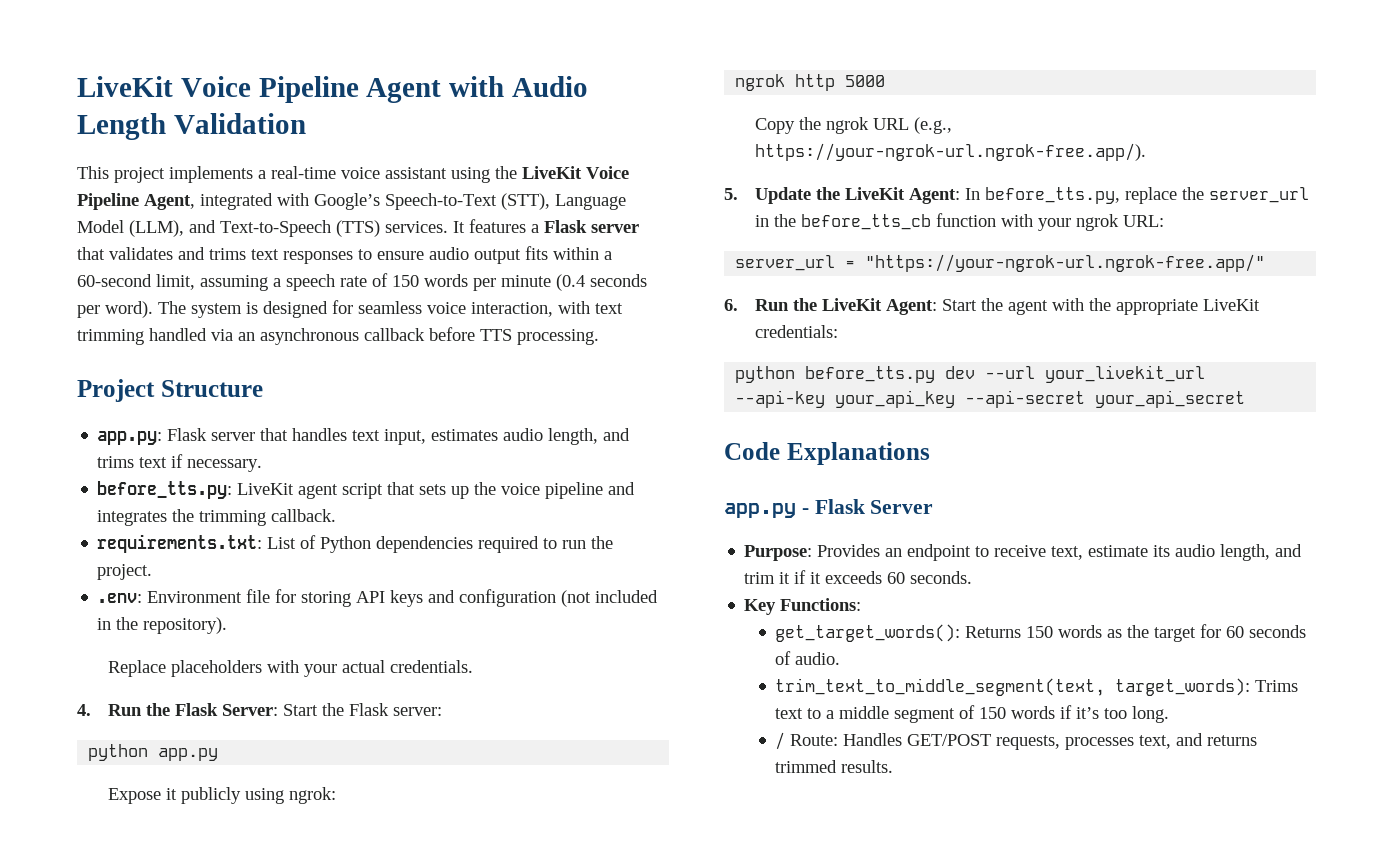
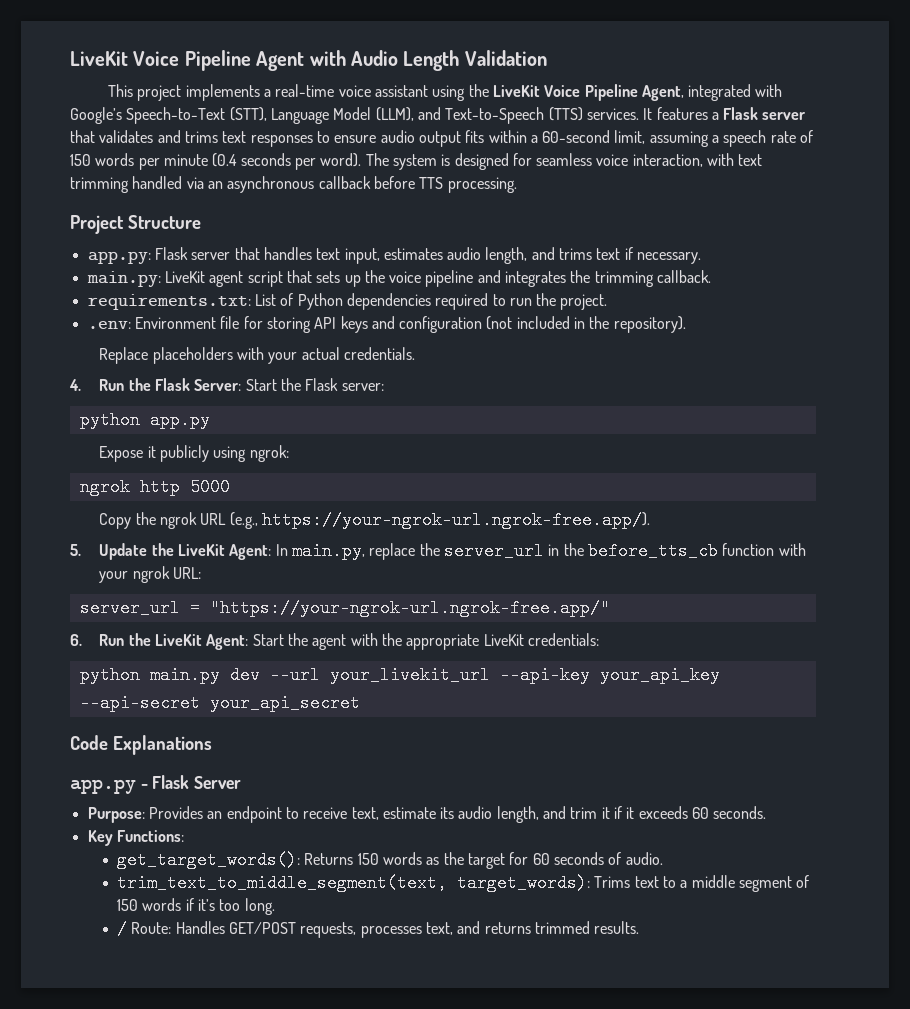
[97,481,233,499] before_tts.py: -> [86,271,161,287] main.py:
[984,187,1120,204] before_tts.py, -> [291,542,365,560] main.py,
[805,366,936,383] before_tts.py -> [149,666,220,684] main.py

